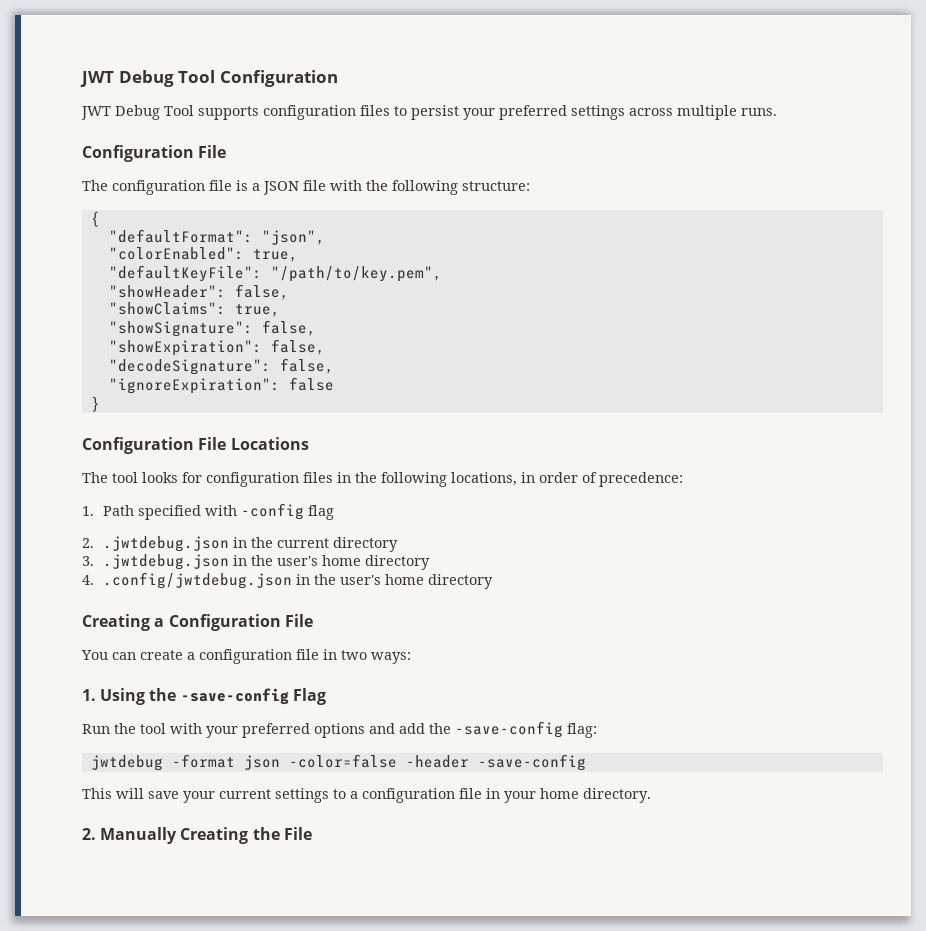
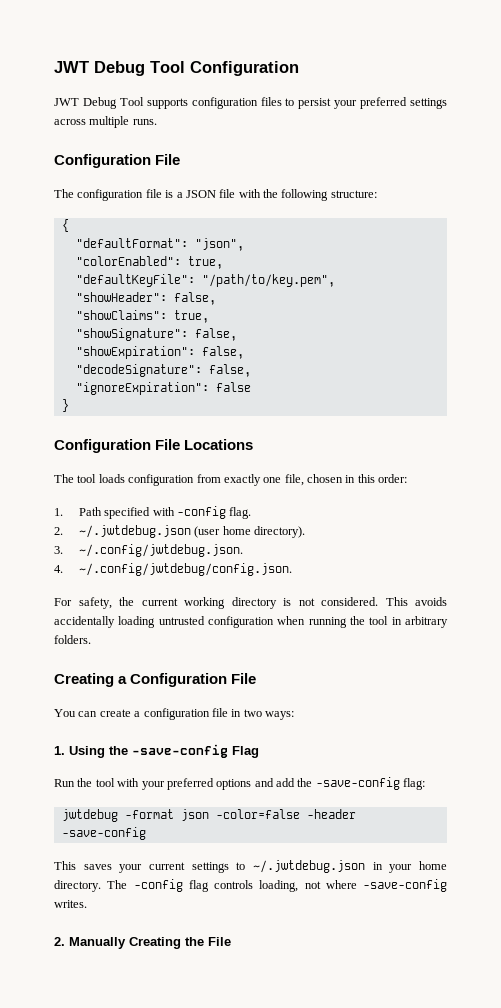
[142,472,683,487] looks for configuration files in the following locations, in order of precedence: -> [98,474,408,486] loads configuration from exactly one file, chosen in this order:
[308,505,335,520] [82,536,248,552] flag // 2. .jwtdebug.json in -> [229,507,252,519] [54,525,306,538] [54,544,243,557] [54,563,292,576] [54,597,112,609] flag. // 2. ~/.jwtdebug.json (user home directory). // 3. ~/.config/jwtdebug.json. // 4. ~/.config/jwtdebug/config.json. // For safety,
[333,537,399,552] [82,554,431,570] [82,572,494,589] directory // 3. .jwtdebug.json in the user's home directory // 4. .config/jwtdebug.json in the user's home directory -> [184,597,447,609] [54,616,448,628] [54,635,91,644] working directory is not considered. This avoids accidentally loading untrusted configuration when running the tool in arbitrary folders.
[116,788,179,799] will save -> [83,864,112,870] saves
[350,788,482,803] a configuration file -> [252,860,365,873] ~/.jwtdebug.json
(651, 795) none -> [107,879,447,892] [54,900,87,908] The -config flag controls loading, not where -save-config writes.

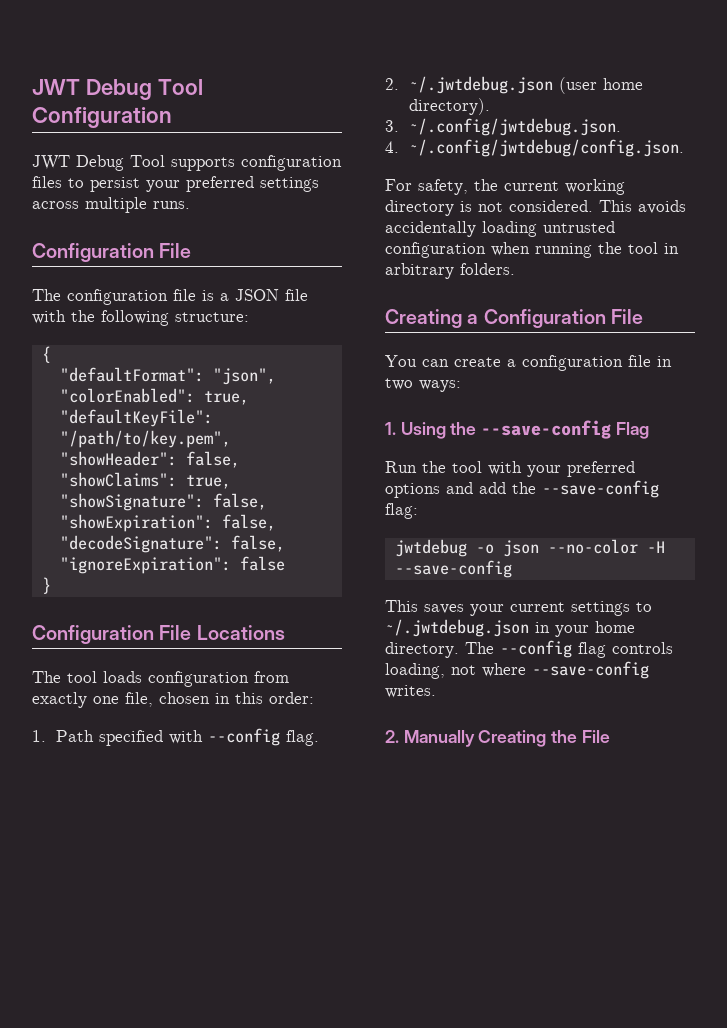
[177,506,227,519] -config -> [207,728,280,746] --config
[132,744,228,758] -save-config -> [481,420,612,439] --save-config
[315,777,400,790] -save-config -> [542,480,659,498] --save-config
[124,809,356,821] [61,827,146,840] -format json -color=false -header -save-config -> [475,539,665,557] [394,560,512,578] -o json --no-color -H --save-config
[133,879,183,892] -config -> [500,640,572,658] --config
[363,879,447,892] -save-config -> [532,661,649,679] --save-config

